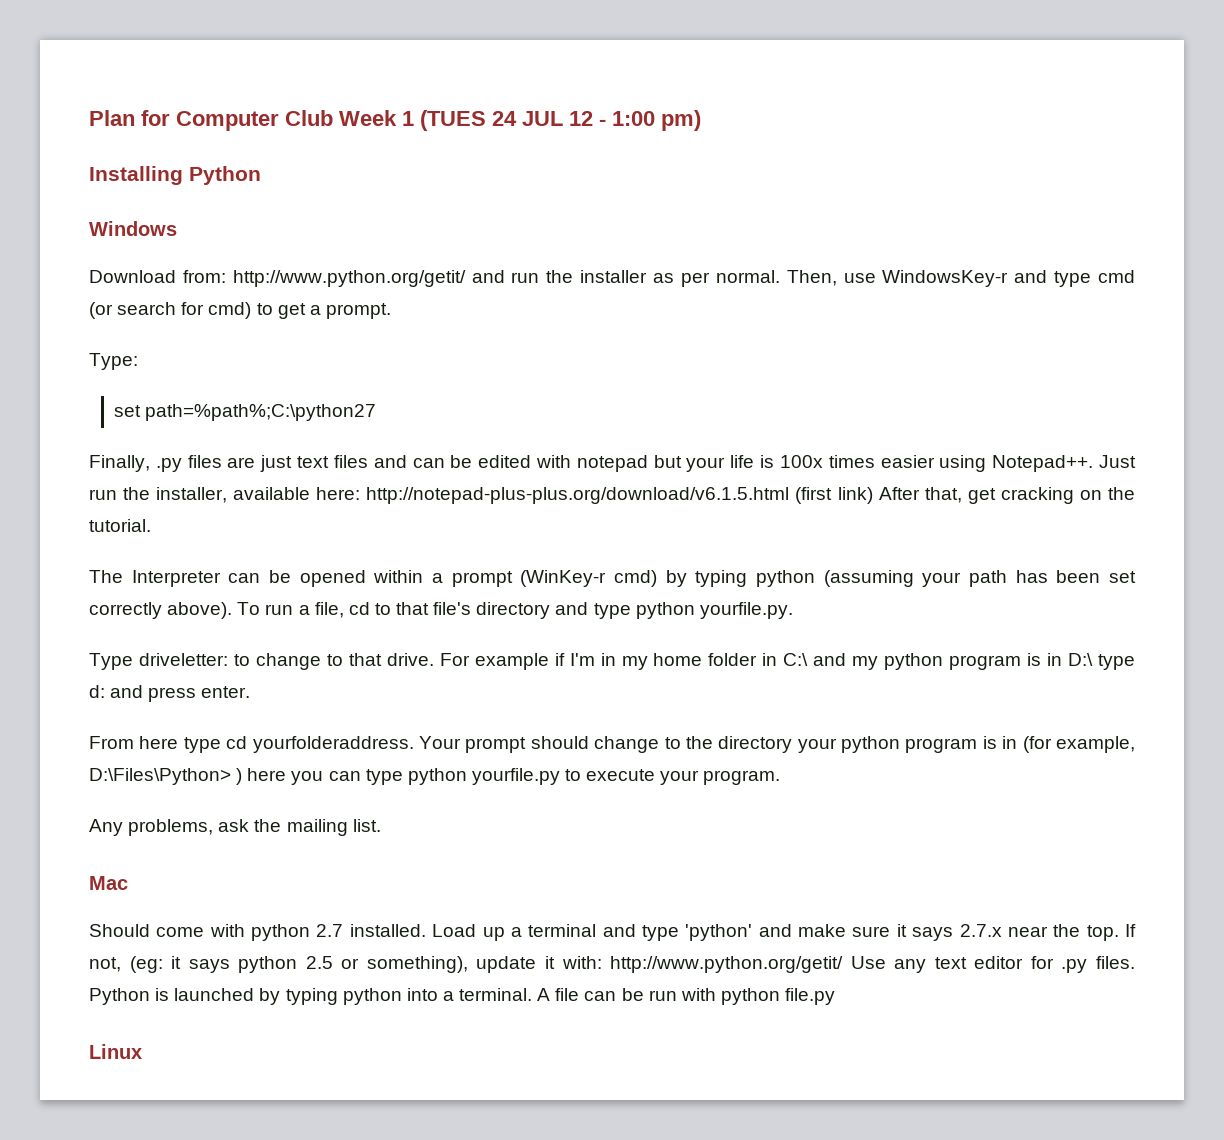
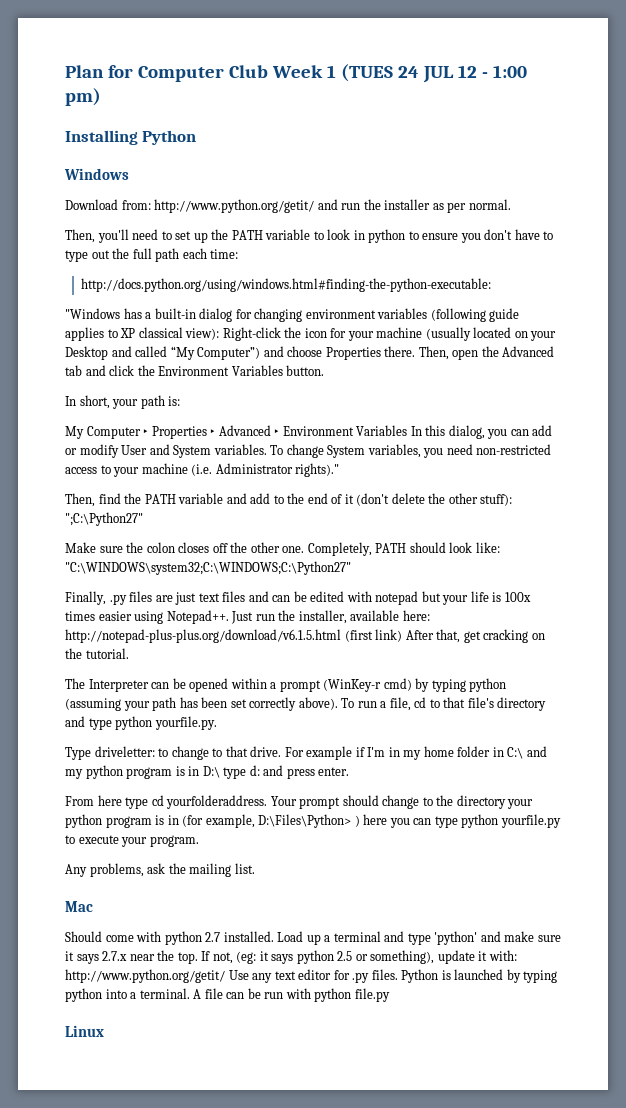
[786,270,1135,287] [89,302,391,319] [89,353,138,370] [113,404,377,421] Then, use WindowsKey-r and type cmd (or search for cmd) to get a prompt. // Type: // set path=%path%;C:\python27 -> [65,229,554,243] [65,248,239,262] [81,278,492,292] [65,308,520,322] [65,327,557,341] [65,346,555,360] [65,365,325,376] [65,395,181,409] [65,425,553,439] [65,444,552,458] [65,463,340,477] [65,493,513,507] [65,512,143,526] [65,542,500,556] [65,561,351,575] // Then, you'll need to set up the PATH variable to look in python to ensure you don't have to type out the full path each time: // http://docs.python.org/using/windows.html#finding-the-python-executable: // "Windows has a built-in dialog for changing environment variables (following guide applies to XP classical view): Right-click the icon for your machine (usually located on your Desktop and called “My Computer”) and choose Properties there. Then, open the Advanced tab and click the Environment Variables button. // In short, your path is: // My Computer ‣ Properties ‣ Advanced ‣ Environment Variables In this dialog, you can add or modify User and System variables. To change System variables, you need non-restricted access to your machine (i.e. Administrator rights)." // Then, find the PATH variable and add to the end of it (don't delete the other stuff): ";C:\Python27" // Make sure the colon closes off the other one. Completely, PATH should look like: "C:\WINDOWS\system32;C:\WINDOWS;C:\Python27"

